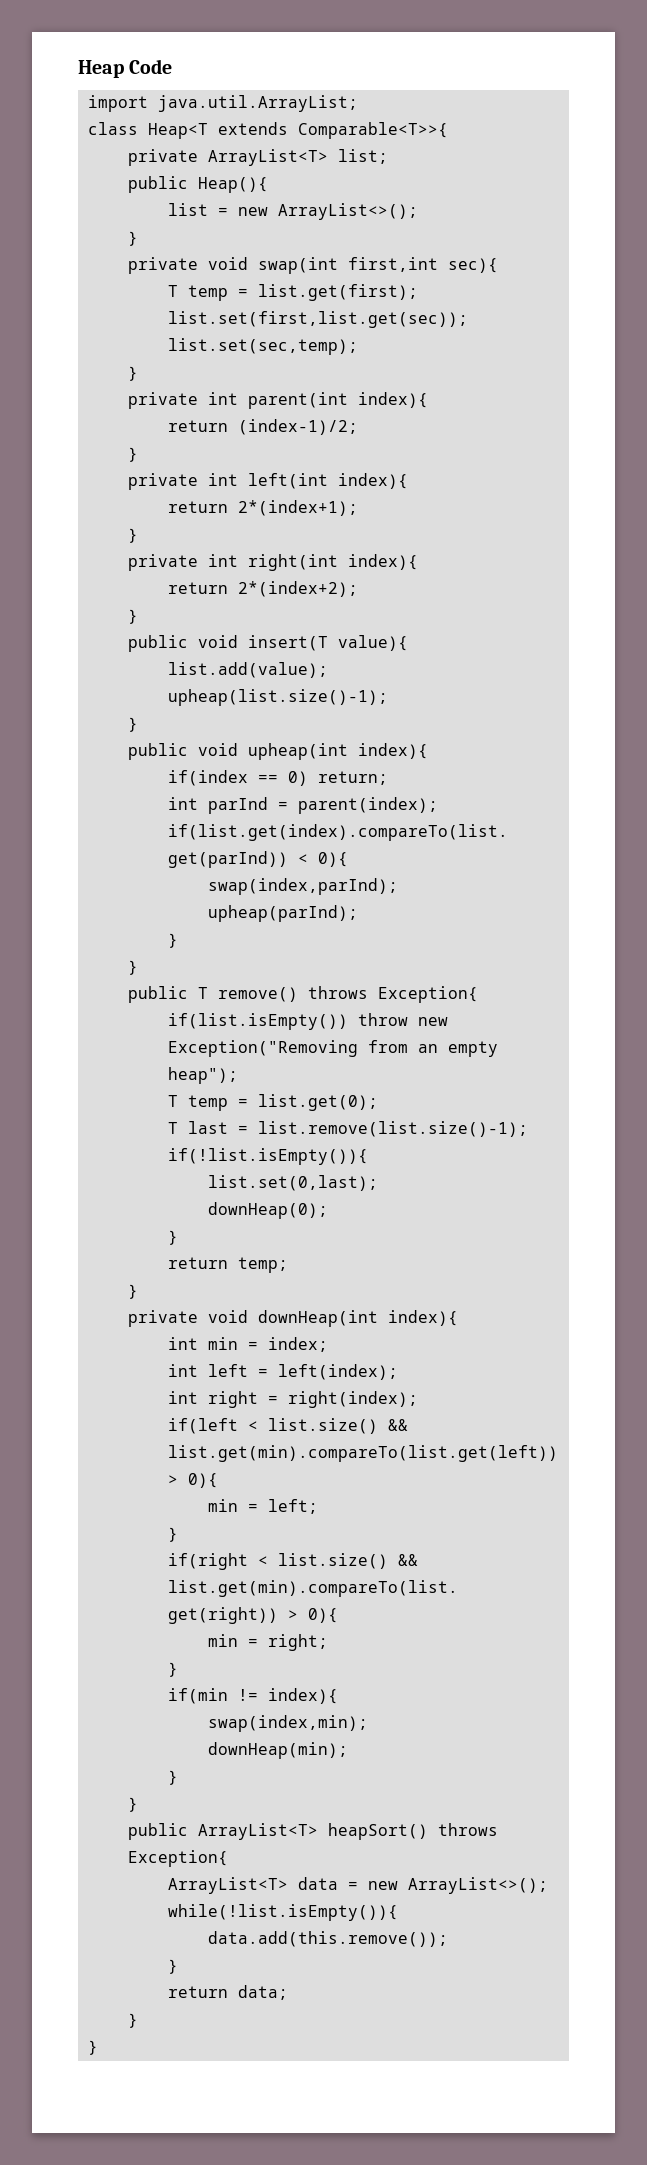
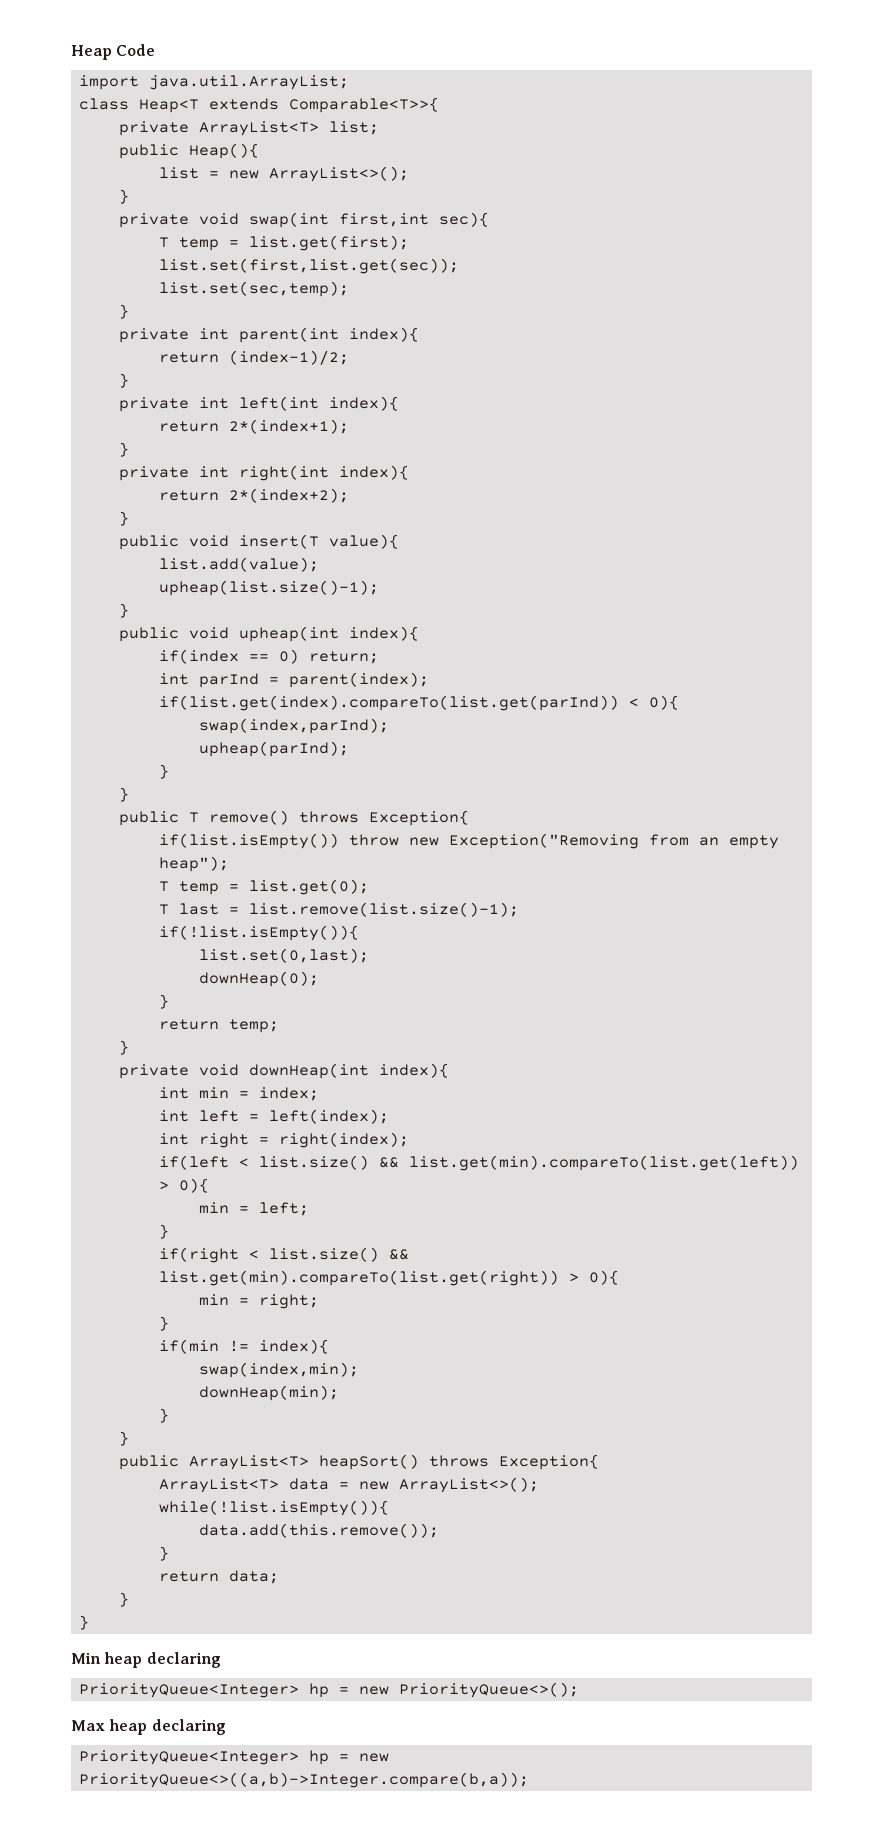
(99, 2047) none -> [71,1652,221,1668] [79,1682,580,1698] [71,1719,226,1735] [79,1750,390,1765] [79,1772,530,1788] // Min heap declaring // PriorityQueue<Integer> hp = new PriorityQueue<>(); // Max heap declaring // PriorityQueue<Integer> hp = new PriorityQueue<>((a,b)->Integer.compare(b,a));

